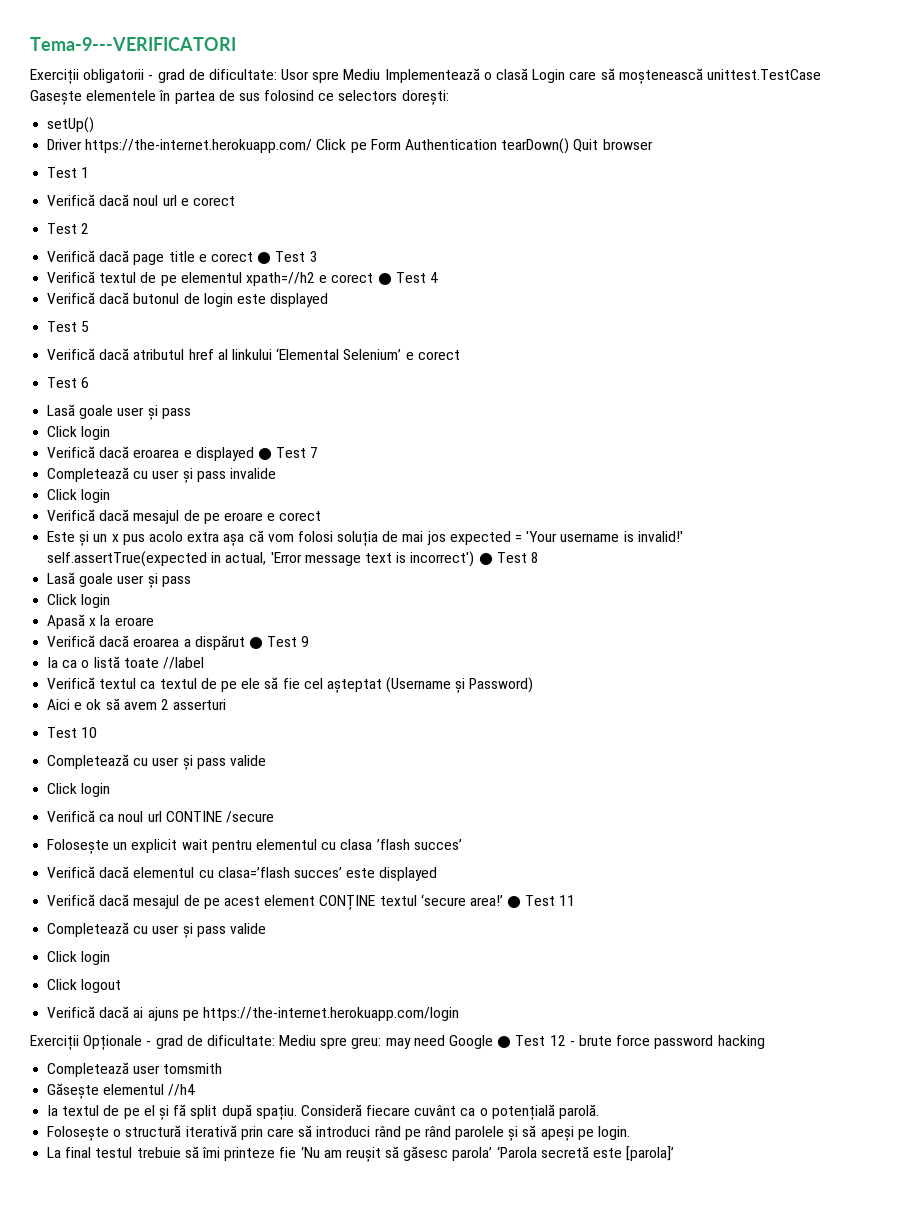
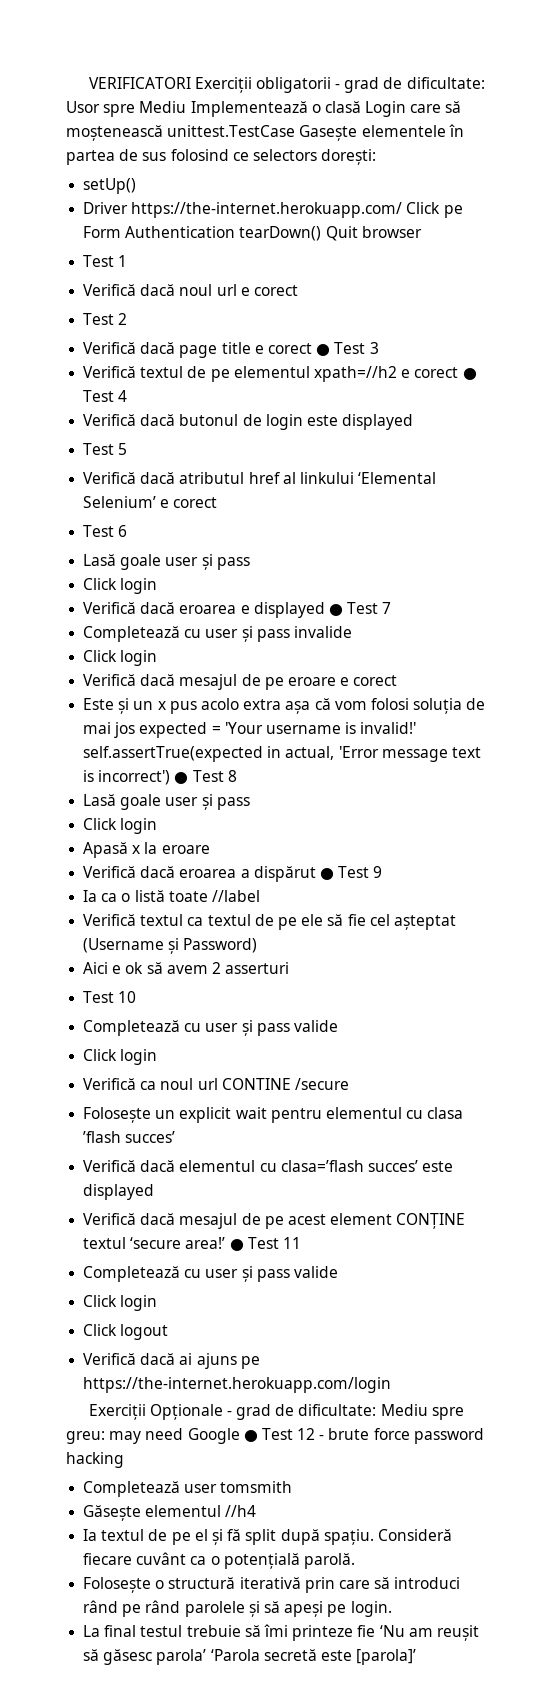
[30,37,236,51] Tema-9---VERIFICATORI // -> [88,77,191,89] VERIFICATORI

